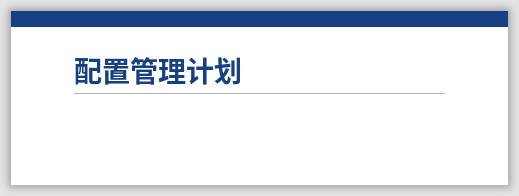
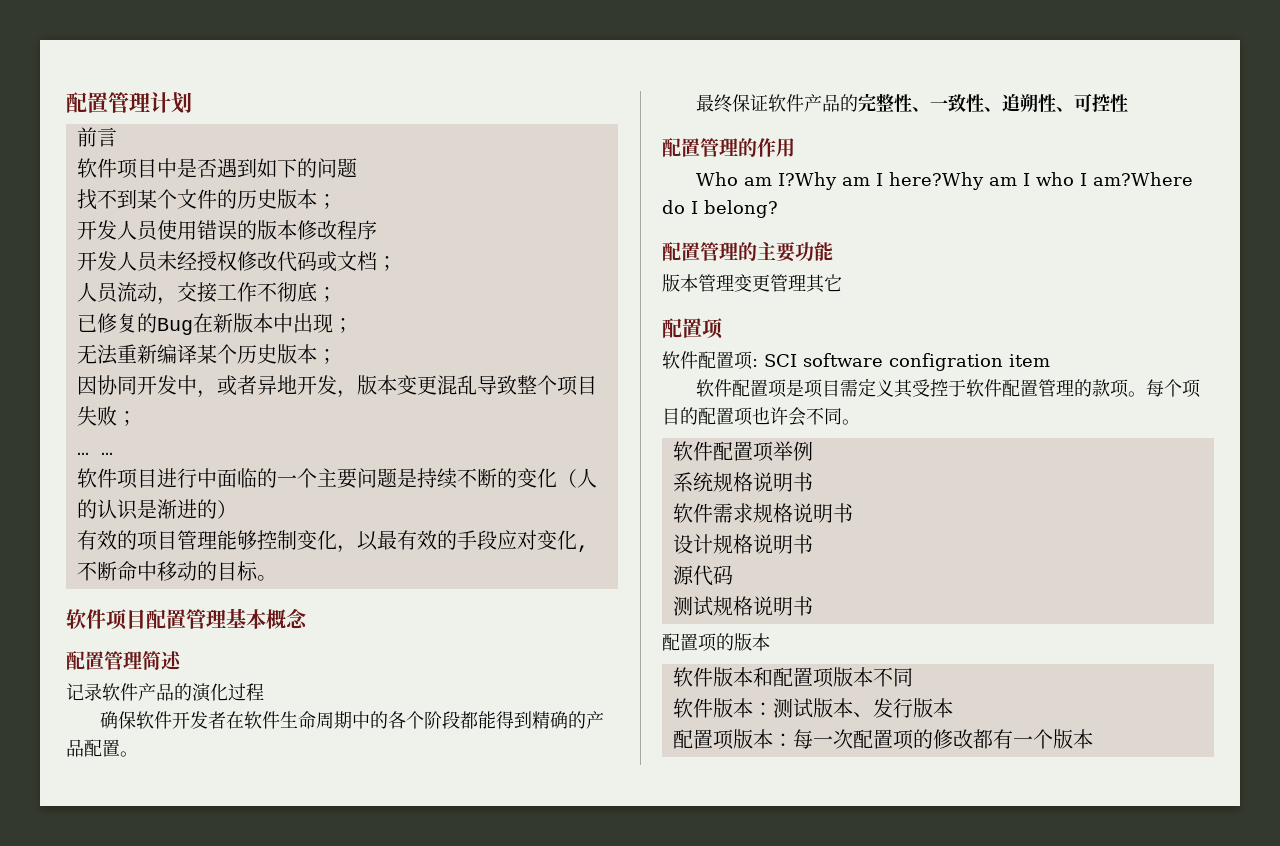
(242, 71) none -> [76,127,117,147] [76,158,357,179] [76,189,337,210] [76,220,377,241] [76,251,397,272] [76,282,337,305] [76,313,353,335] [76,344,337,365] [76,375,597,398] [76,406,137,426] [76,452,113,455] [76,468,597,489] [76,499,237,520] [76,530,589,553] [76,561,277,581] [66,608,308,630] [66,651,182,670] [66,683,264,702] [100,711,605,729] [66,739,138,757] [696,93,1129,113] [662,138,795,157] [696,172,1194,190] [662,200,778,218] [662,242,833,262] [662,274,842,293] [662,318,723,339] [662,351,1050,371] [696,378,1202,398] [662,407,860,426] [672,441,813,462] [672,472,813,492] [672,503,853,523] [672,534,813,554] [672,565,733,586] [672,596,813,616] [662,633,770,652] [672,667,913,688] [672,698,953,718] [672,729,1093,750] // 前言 // 软件项目中是否遇到如下的问题 // 找不到某个文件的历史版本； // 开发人员使用错误的版本修改程序 // 开发人员未经授权修改代码或文档； // 人员流动，交接工作不彻底； // 已修复的Bug在新版本中出现； // 无法重新编译某个历史版本； // 因协同开发中，或者异地开发，版本变更混乱导致整个项目失败； // … … // 软件项目进行中面临的一个主要问题是持续不断的变化（人的认识是渐进的） // 有效的项目管理能够控制变化，以最有效的手段应对变化,不断命中移动的目标。 // 软件项目配置管理基本概念 // 配置管理简述 // 记录软件产品的演化过程 // 确保软件开发者在软件生命周期中的各个阶段都能得到精确的产品配置。 // 最终保证软件产品的完整性、一致性、追朔性、可控性 // 配置管理的作用 // Who am I?Why am I here?Why am I who I am?Where do I belong? // 配置管理的主要功能 // 版本管理变更管理其它 // 配置项 // 软件配置项: SCI software configration item // 软件配置项是项目需定义其受控于软件配置管理的款项。每个项目的配置项也许会不同。 // 软件配置项举例 // 系统规格说明书 // 软件需求规格说明书 // 设计规格说明书 // 源代码 // 测试规格说明书 // 配置项的版本 // 软件版本和配置项版本不同 // 软件版本：测试版本、发行版本 // 配置项版本：每一次配置项的修改都有一个版本

